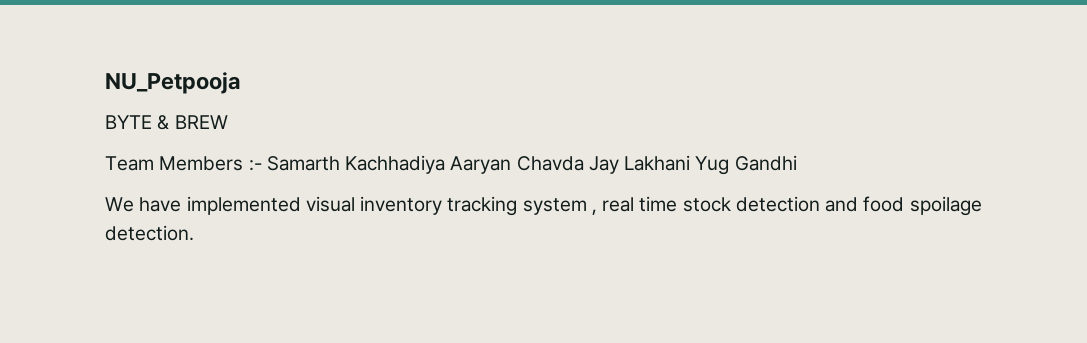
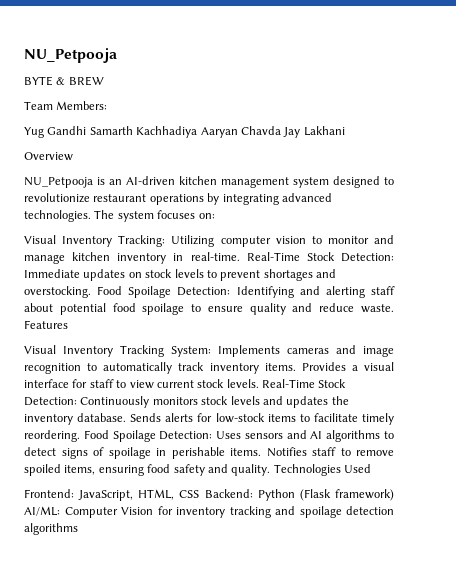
[159,156,262,171] Members :- -> [56,101,108,110] [24,126,87,138] Members: // Yug Gandhi
[695,155,797,175] [105,196,982,216] [105,225,194,241] Yug Gandhi // We have implemented visual inventory tracking system , real time stock detection and food spoilage detection. -> [24,152,73,161] [24,176,394,188] [24,193,332,205] [24,210,215,222] [24,235,394,247] [24,252,394,264] [24,269,336,281] [24,286,396,298] [24,303,394,315] [24,320,68,329] [24,345,394,357] [24,362,394,374] [24,379,347,389] [24,396,349,408] [24,413,394,425] [24,430,394,442] [24,447,394,459] [24,464,371,476] [24,489,394,501] [24,506,394,518] [24,523,78,535] // Overview // NU_Petpooja is an AI-driven kitchen management system designed to revolutionize restaurant operations by integrating advanced technologies. The system focuses on: // Visual Inventory Tracking: Utilizing computer vision to monitor and manage kitchen inventory in real-time. Real-Time Stock Detection: Immediate updates on stock levels to prevent shortages and overstocking. Food Spoilage Detection: Identifying and alerting staff about potential food spoilage to ensure quality and reduce waste. Features // Visual Inventory Tracking System: Implements cameras and image recognition to automatically track inventory items. Provides a visual interface for staff to view current stock levels. Real-Time Stock Detection: Continuously monitors stock levels and updates the inventory database. Sends alerts for low-stock items to facilitate timely reordering. Food Spoilage Detection: Uses sensors and AI algorithms to detect signs of spoilage in perishable items. Notifies staff to remove spoiled items, ensuring food safety and quality. Technologies Used // Frontend: JavaScript, HTML, CSS Backend: Python (Flask framework) AI/ML: Computer Vision for inventory tracking and spoilage detection algorithms

